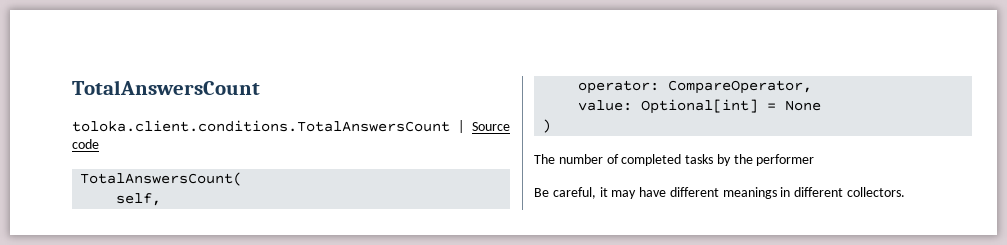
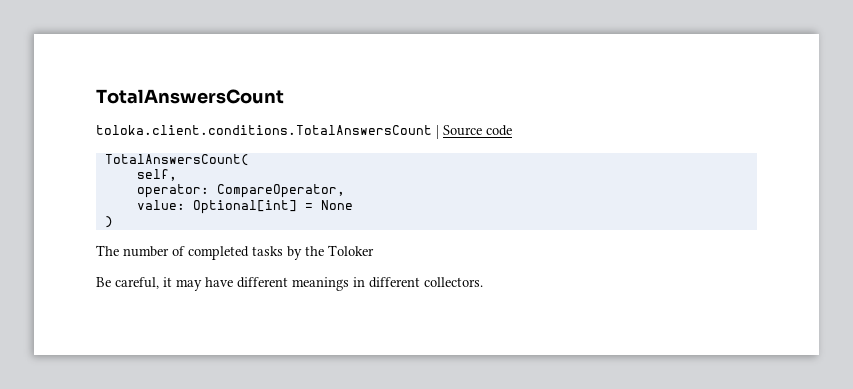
[756,154,815,166] performer -> [328,245,374,256] Toloker

